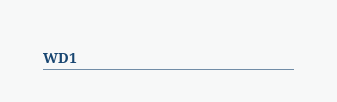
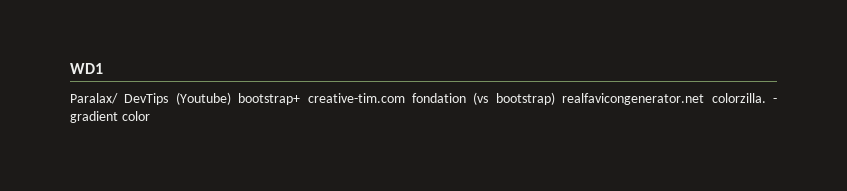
(77, 58) none -> [70,92,777,105] [70,111,150,123] // Paralax/ DevTips (Youtube) bootstrap+ creative-tim.com fondation (vs bootstrap) realfavicongenerator.net colorzilla. - gradient color

